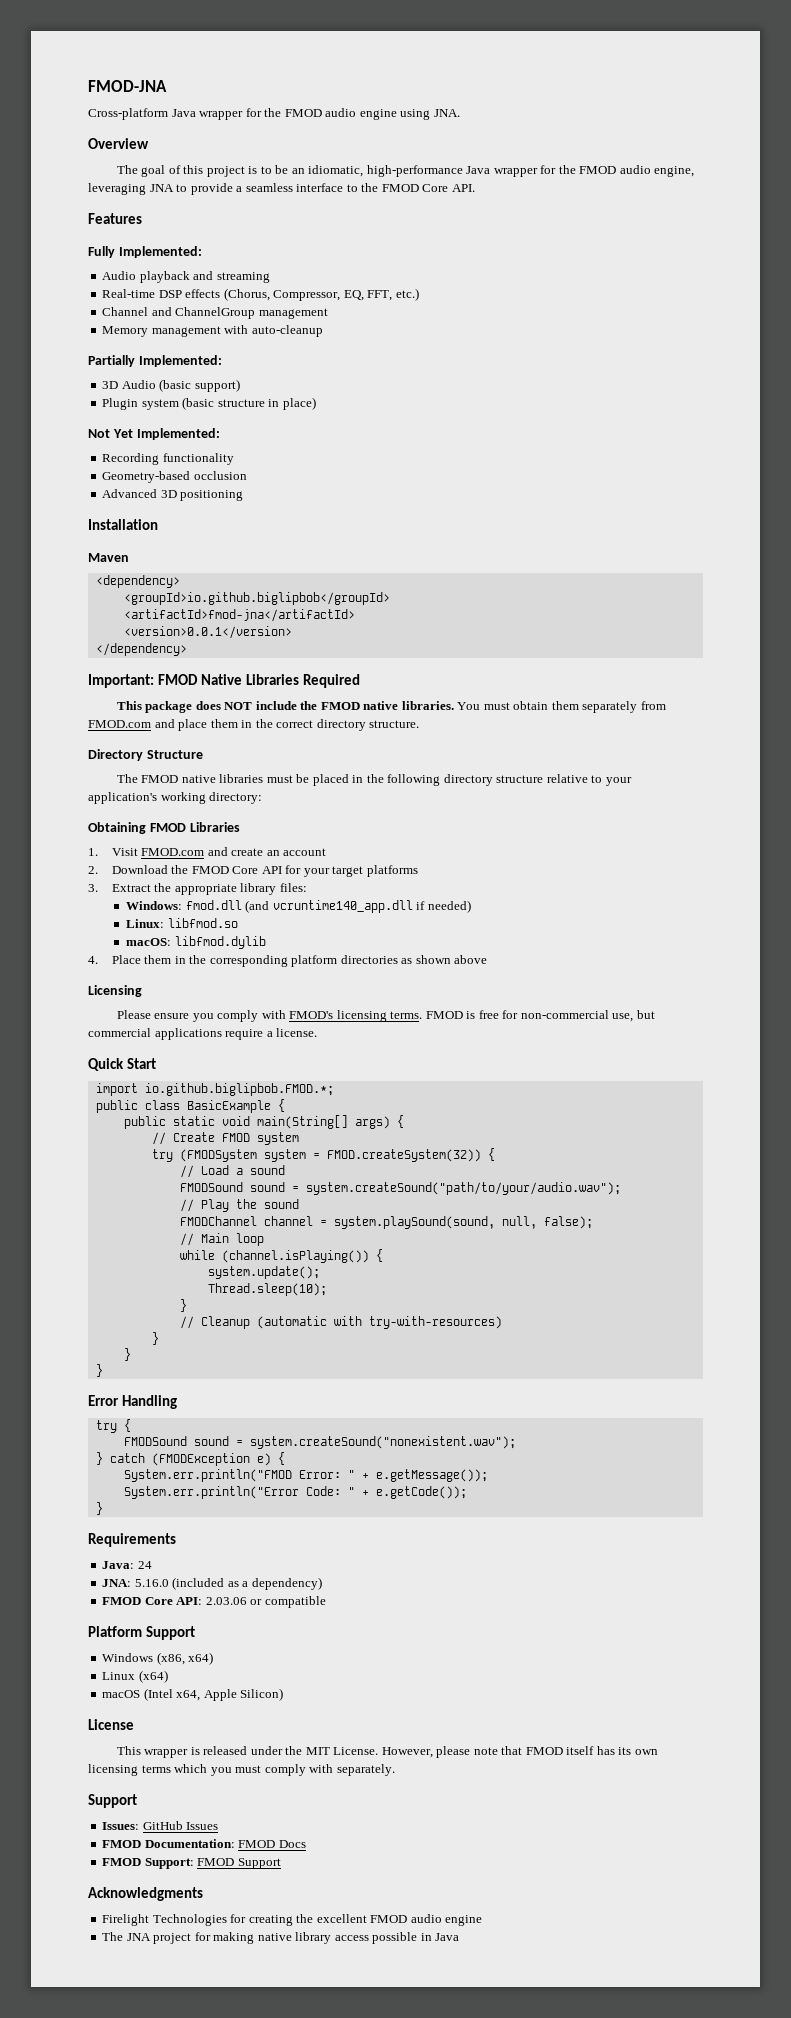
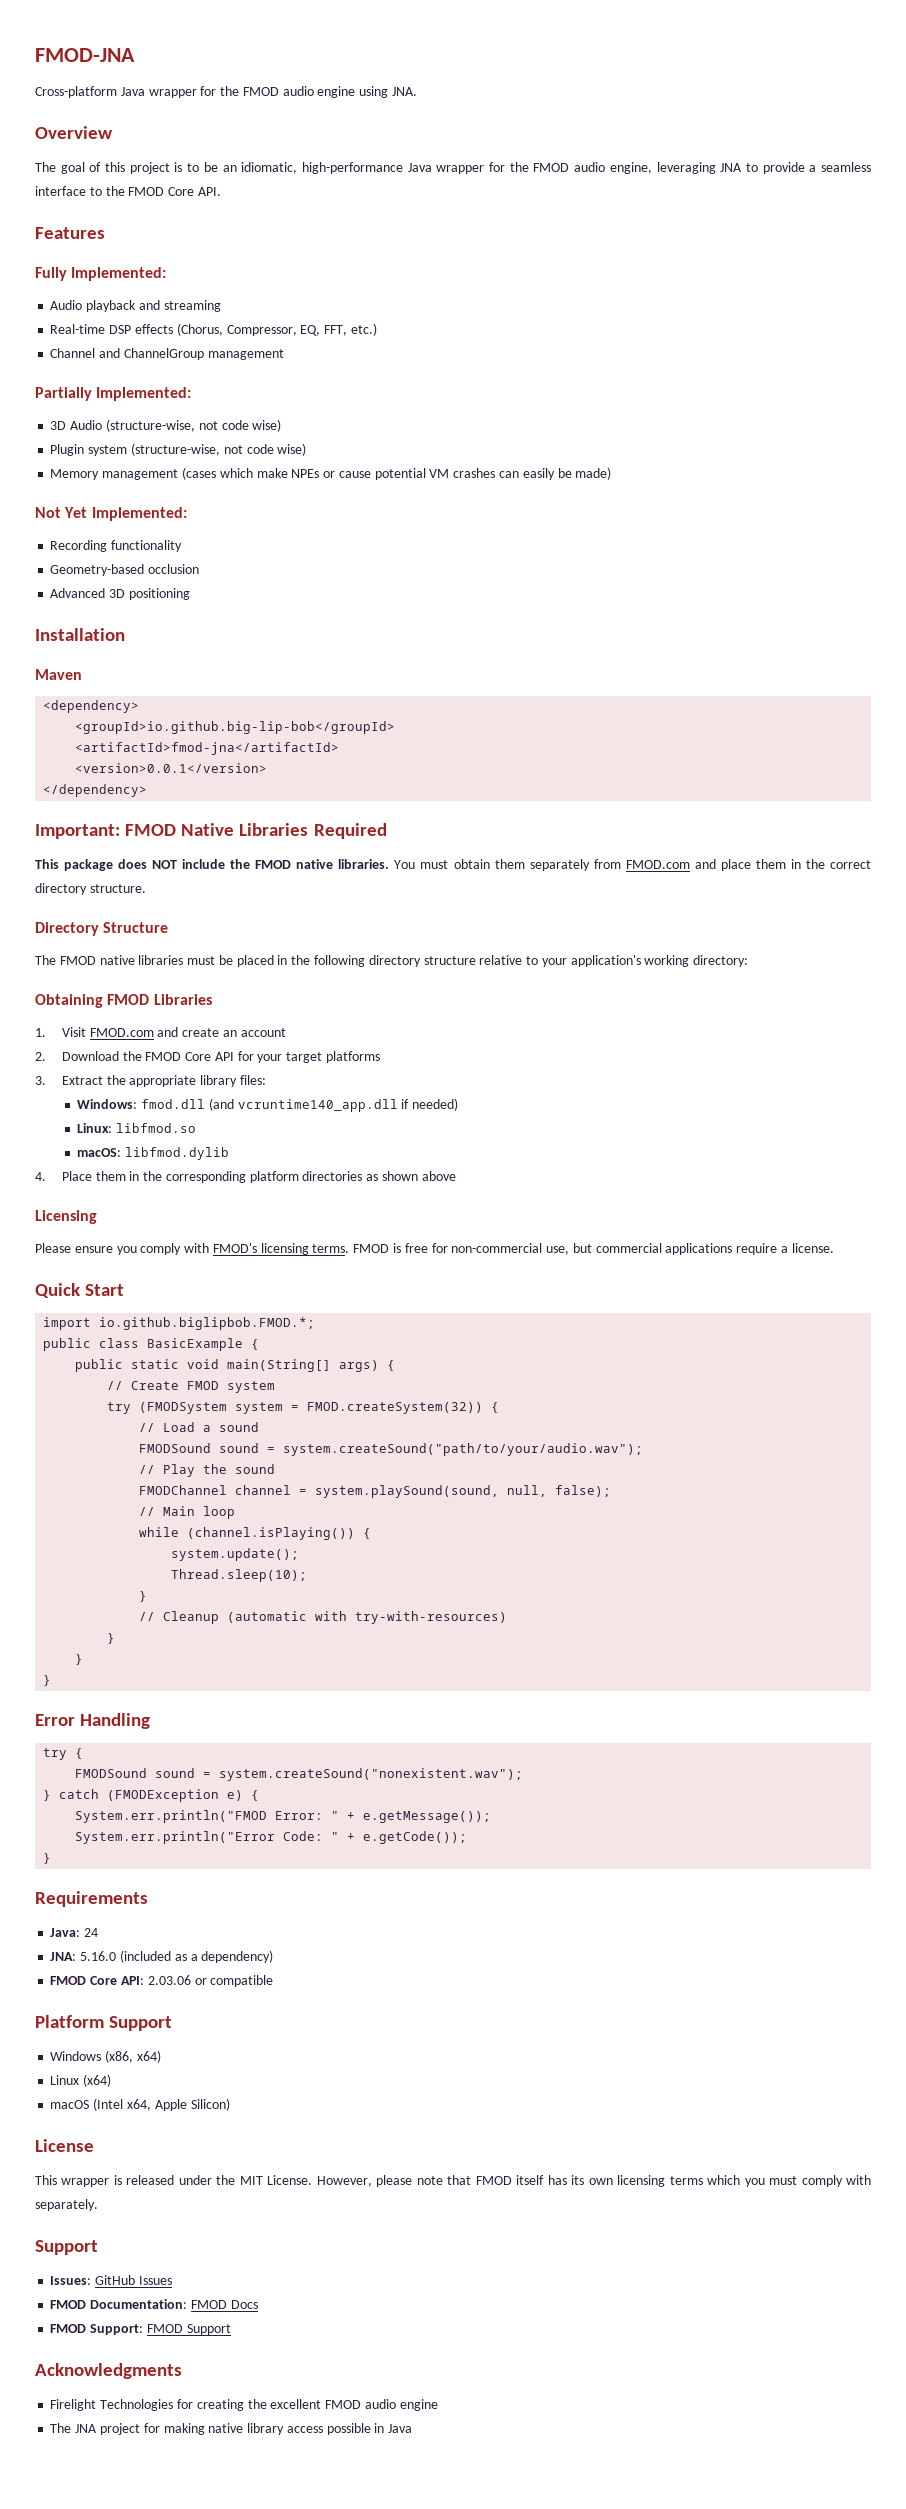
[102,325,323,337] // Memory management with auto-cleanup -> (284, 354) none
[159,379,240,392] [102,397,316,410] (basic support) // Plugin system (basic structure in place) -> [105,419,282,432] [50,443,307,456] [50,467,612,480] (structure-wise, not code wise) // Plugin system (structure-wise, not code wise) // Memory management (cases which make NPEs or cause potential VM crashes can easily be made)
[123,592,390,605] <groupId>io.github.biglipbob</groupId> -> [75,721,396,734] <groupId>io.github.big-lip-bob</groupId>

